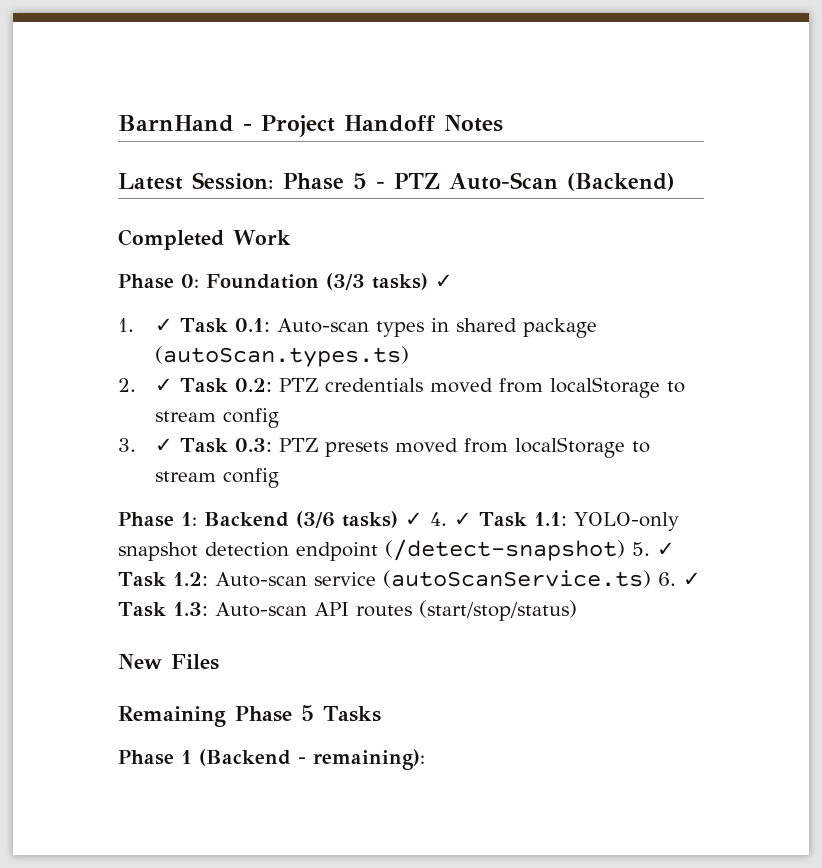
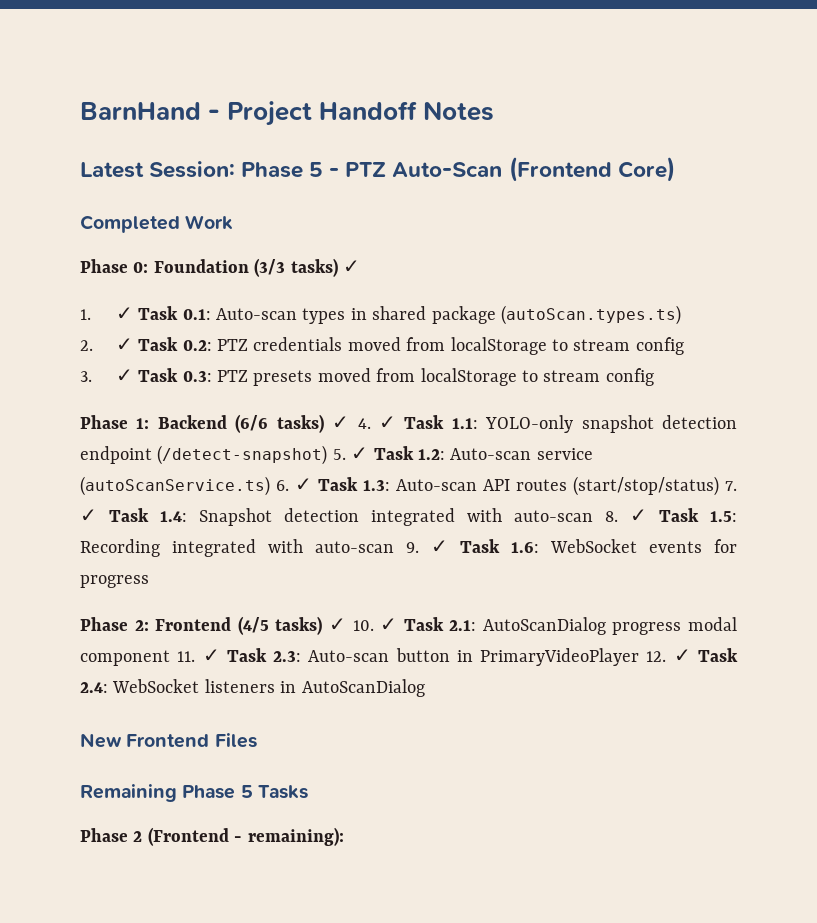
[567,173,675,191] (Backend) -> [508,157,675,182] (Frontend Core)
[296,511,335,528] (3/6 -> [235,414,269,433] (6/6
(577, 610) none -> [725,481,737,491] [80,508,737,526] [80,539,737,557] [80,575,149,588] [80,616,737,635] [80,648,738,666] [80,679,425,697] 7. ✓ Task 1.4: Snapshot detection integrated with auto-scan 8. ✓ Task 1.5: Recording integrated with auto-scan 9. ✓ Task 1.6: WebSocket events for progress // Phase 2: Frontend (4/5 tasks) ✓ 10. ✓ Task 2.1: AutoScanDialog progress modal component 11. ✓ Task 2.3: Auto-scan button in PrimaryVideoPlayer 12. ✓ Task 2.4: WebSocket listeners in AutoScanDialog
(162, 661) none -> [126,734,210,748] Frontend
[181,749,291,766] 1 (Backend -> [133,827,229,846] 2 (Frontend

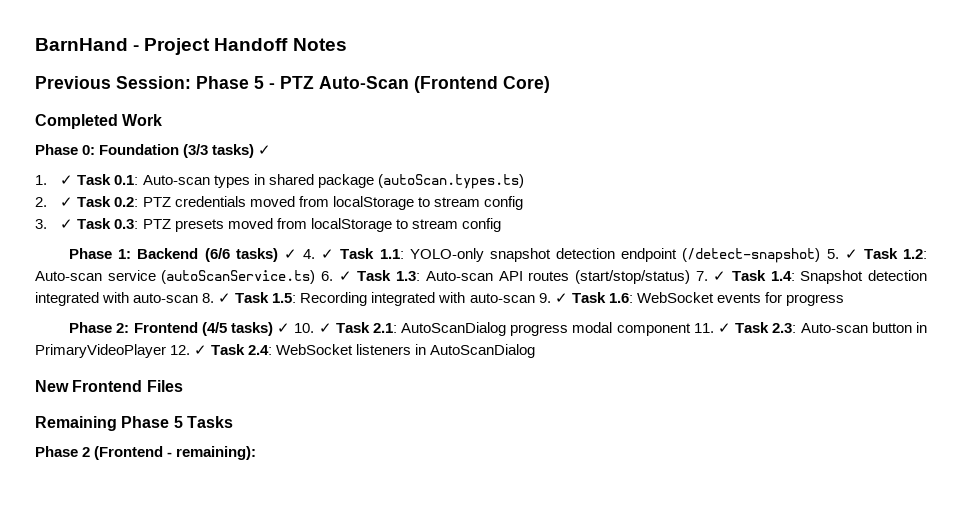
[80,162,144,178] Latest -> [35,76,111,89] Previous

